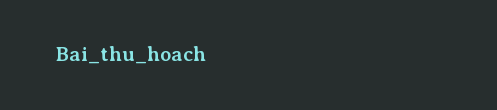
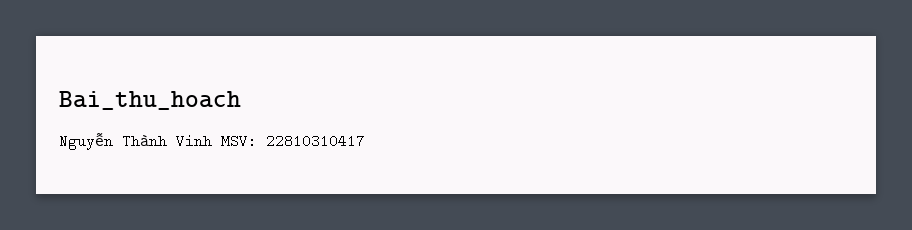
(206, 55) none -> [59,133,365,150] // Nguyễn Thành Vinh MSV: 22810310417

